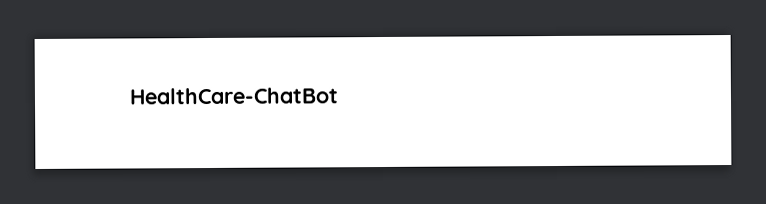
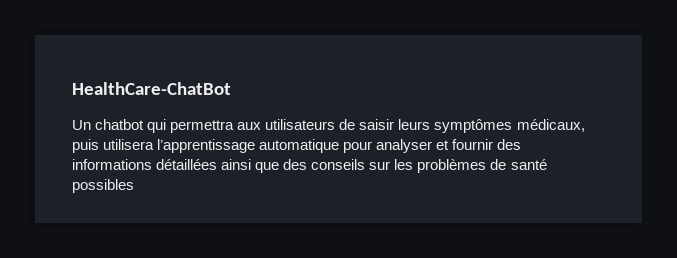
(339, 96) none -> [72,119,585,133] [72,139,522,153] [72,159,547,173] [72,179,134,193] // Un chatbot qui permettra aux utilisateurs de saisir leurs symptômes médicaux, puis utilisera l’apprentissage automatique pour analyser et fournir des informations détaillées ainsi que des conseils sur les problèmes de santé possibles

